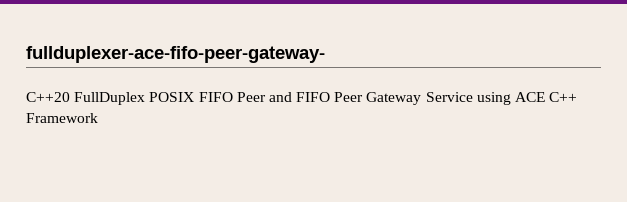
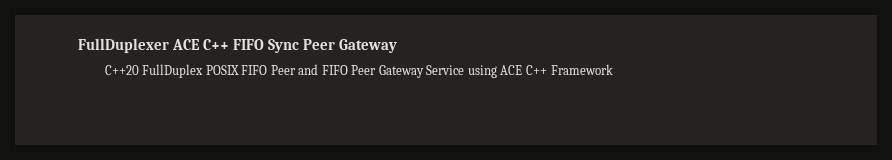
[26,46,325,63] fullduplexer-ace-fifo-peer-gateway- -> [78,38,398,53] FullDuplexer ACE C++ FIFO Sync Peer Gateway

